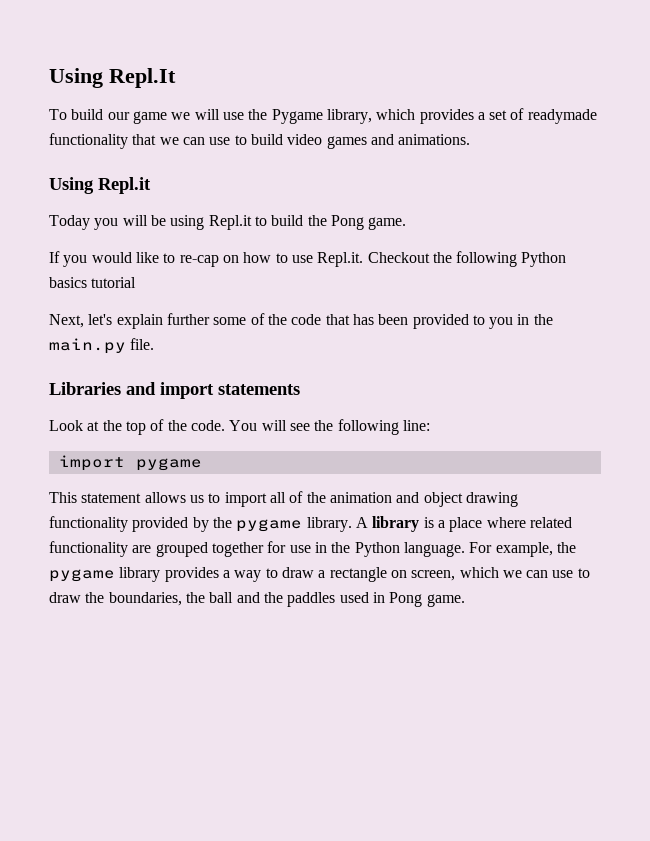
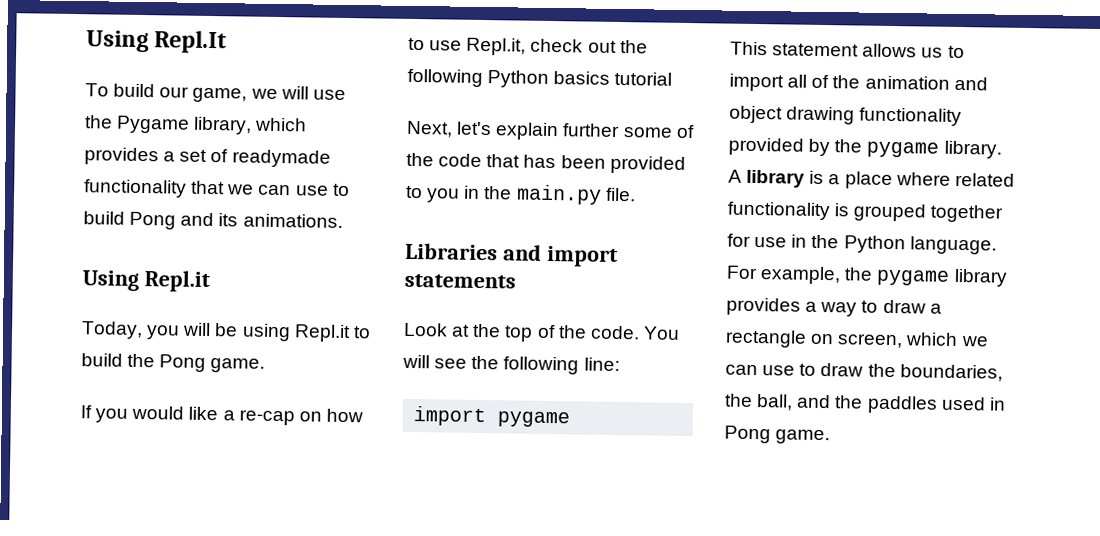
[132,111,167,124] game -> [192,87,248,103] game,
[287,134,394,149] video games and -> [129,211,239,230] Pong and its
[49,215,90,230] Today -> [81,321,143,340] Today,
[163,253,176,263] to -> [222,410,235,421] a
[317,252,430,267] Repl.it. Checkout -> [466,37,617,56] Repl.it, check out
[132,545,152,553] are -> [834,203,850,217] is
[209,592,234,603] ball -> [756,394,794,411] ball,

